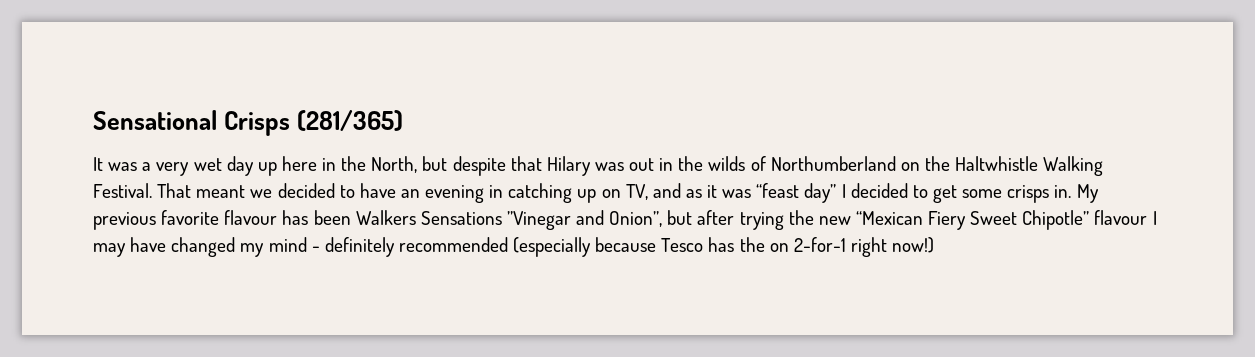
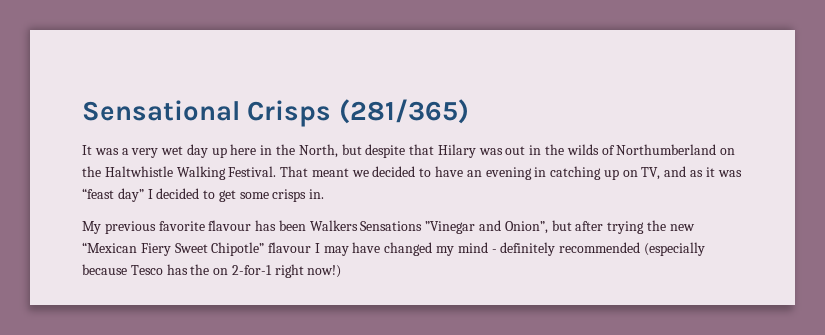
(1072, 191) none -> (325, 194) //

